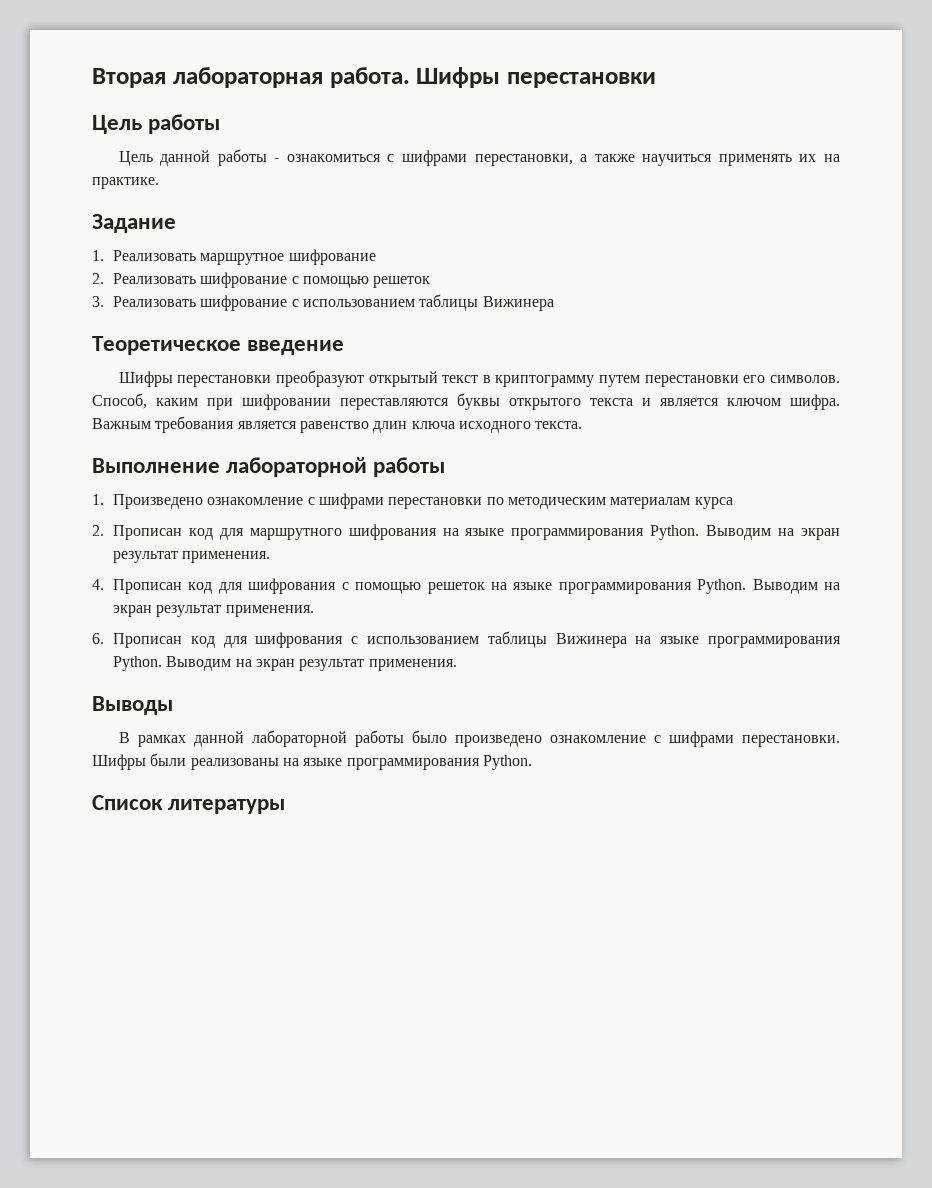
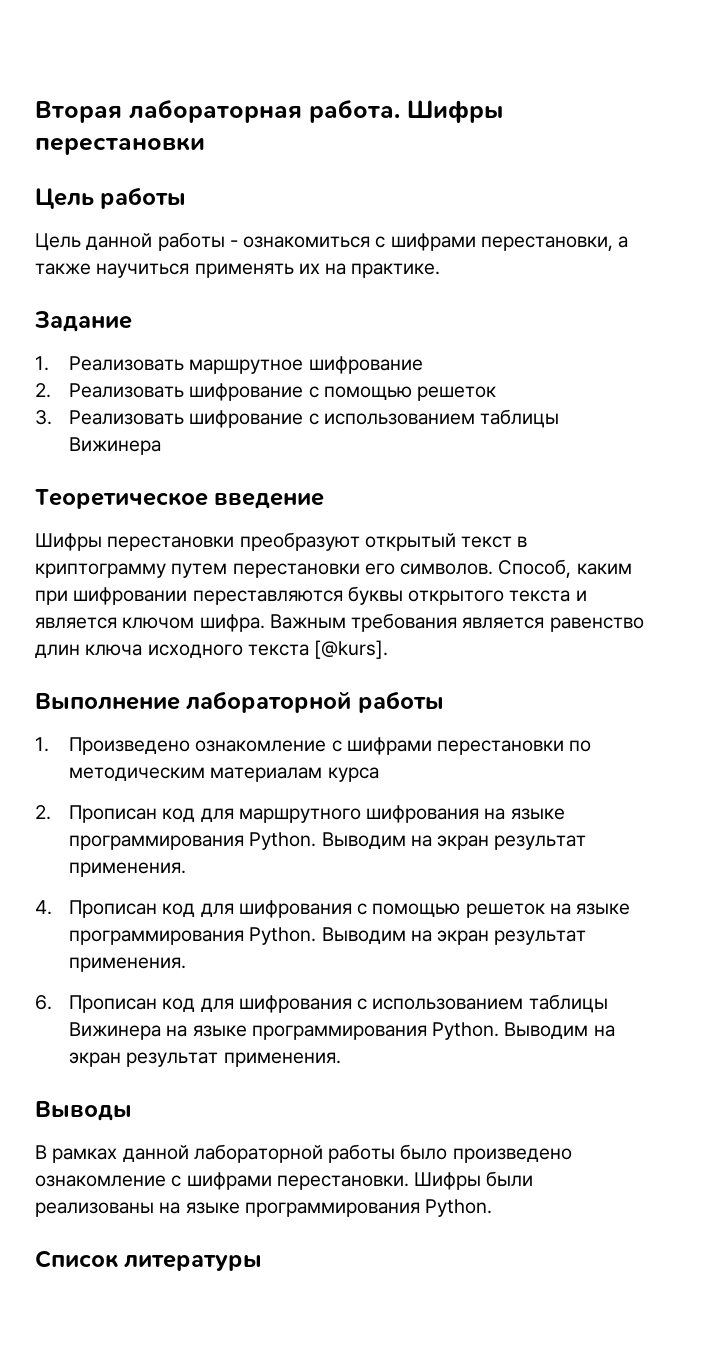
[535,421,583,429] текста. -> [247,640,389,659] текста [@kurs].

